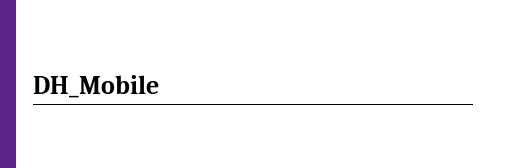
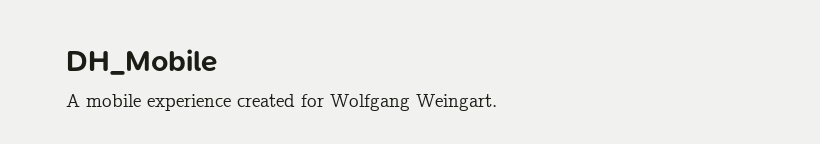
(159, 86) none -> [66,94,497,111] // A mobile experience created for Wolfgang Weingart.

